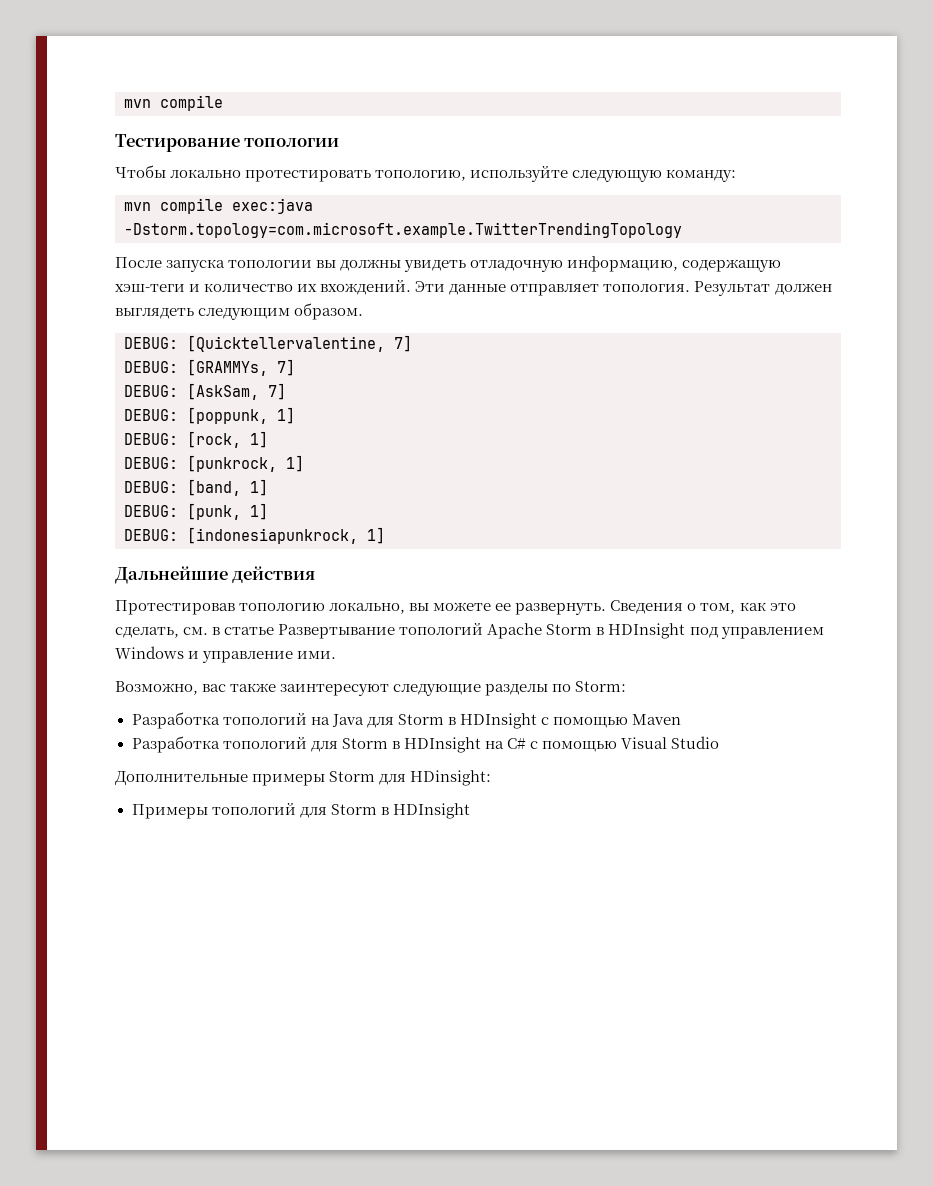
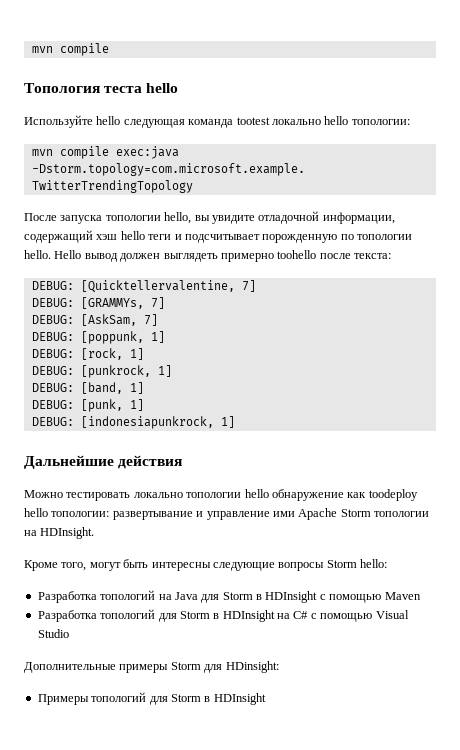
[115,134,340,152] [115,165,737,182] Тестирование топологии // Чтобы локально протестировать топологию, используйте следующую команду: -> [24,83,179,93] [24,115,410,128] Топология теста hello // Используйте hello следующая команда tootest локально hello топологии:
[316,256,782,272] [115,279,832,296] [115,303,364,320] вы должны увидеть отладочную информацию, содержащую хэш-теги и количество их вхождений. Эти данные отправляет топология. Результат должен выглядеть следующим образом. -> [164,211,395,224] [24,230,412,243] [24,250,391,262] hello, вы увидите отладочной информации, содержащий хэш hello теги и подсчитывает порожденную по топологии hello. Hello вывод должен выглядеть примерно toohello после текста:
[115,600,796,615] [115,622,824,639] [115,646,337,663] [115,681,627,696] Протестировав топологию локально, вы можете ее развернуть. Сведения о том, как это сделать, см. в статье Развертывание топологий Apache Storm в HDInsight под управлением Windows и управление ими. // Возможно, вас также заинтересуют следующие разделы по Storm: -> [24,489,418,501] [24,508,429,520] [24,527,95,539] [24,559,387,571] Можно тестировать локально топологии hello обнаружение как toodeploy hello топологии: развертывание и управление ими Apache Storm топологии на HDInsight. // Кроме того, могут быть интересны следующие вопросы Storm hello:

